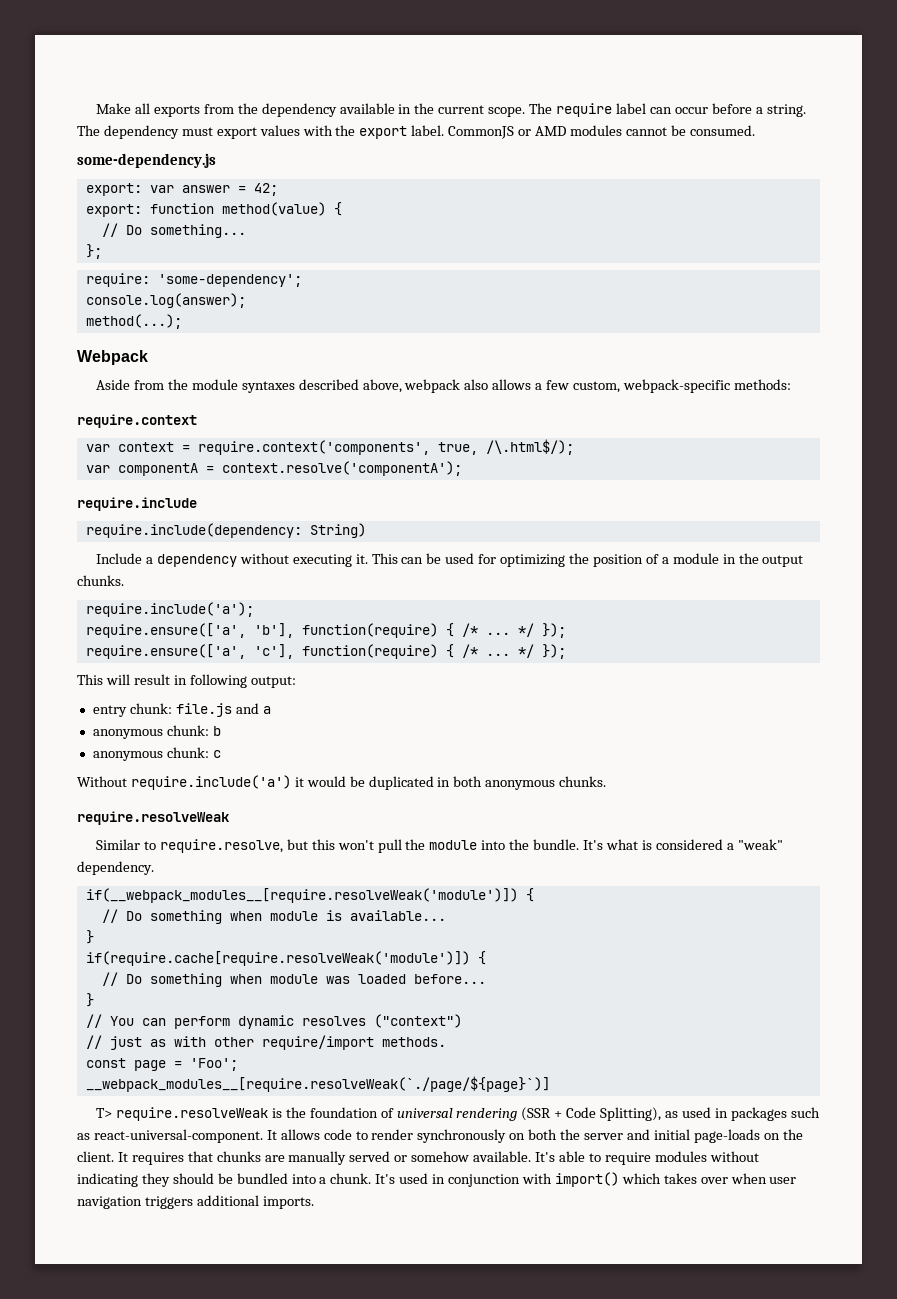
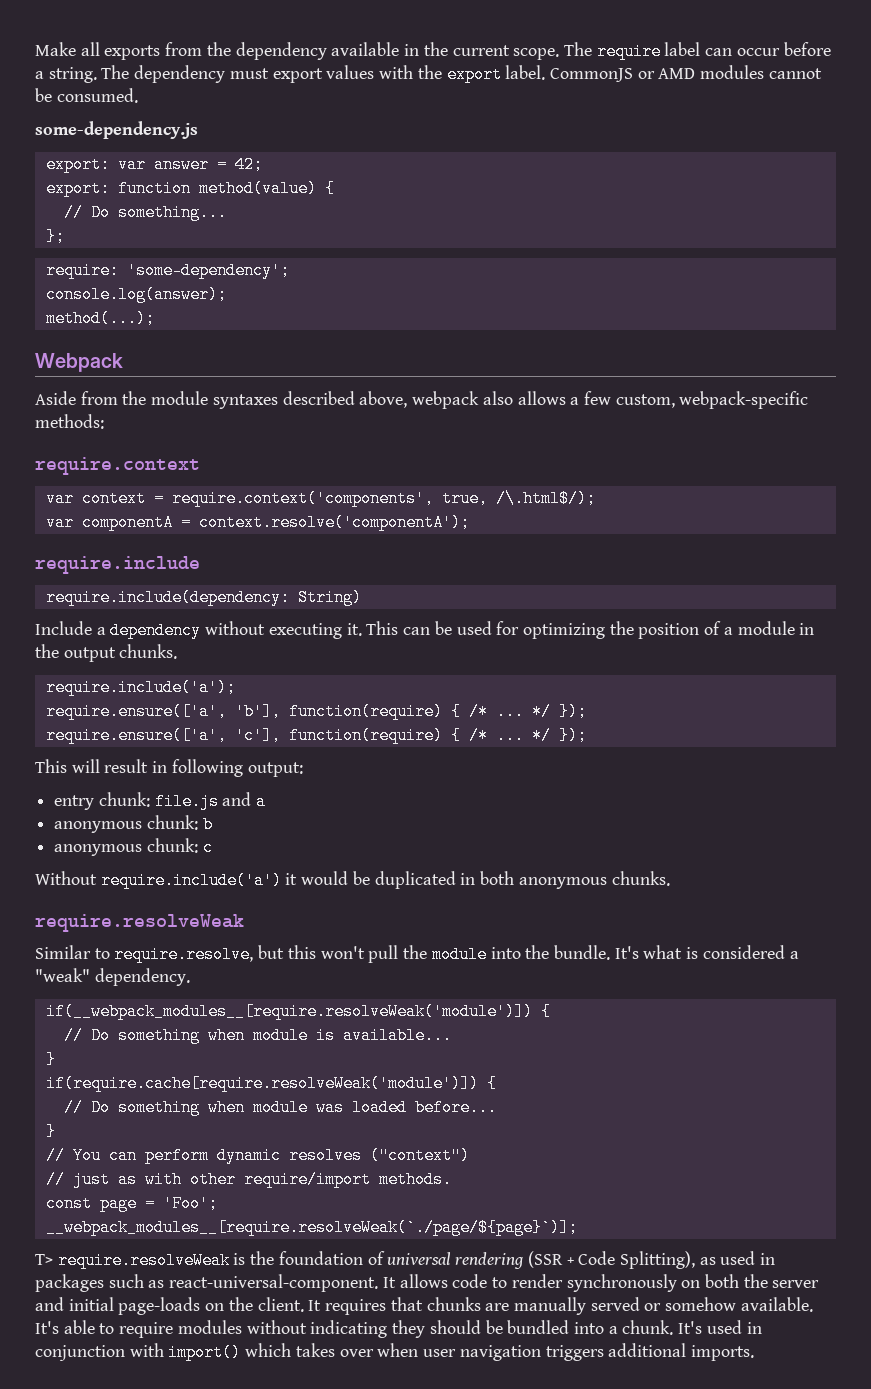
[85,1076,550,1092] __webpack_modules__[require.resolveWeak(`./page/${page}`)] -> [45,1219,578,1236] __webpack_modules__[require.resolveWeak(`./page/${page}`)];

